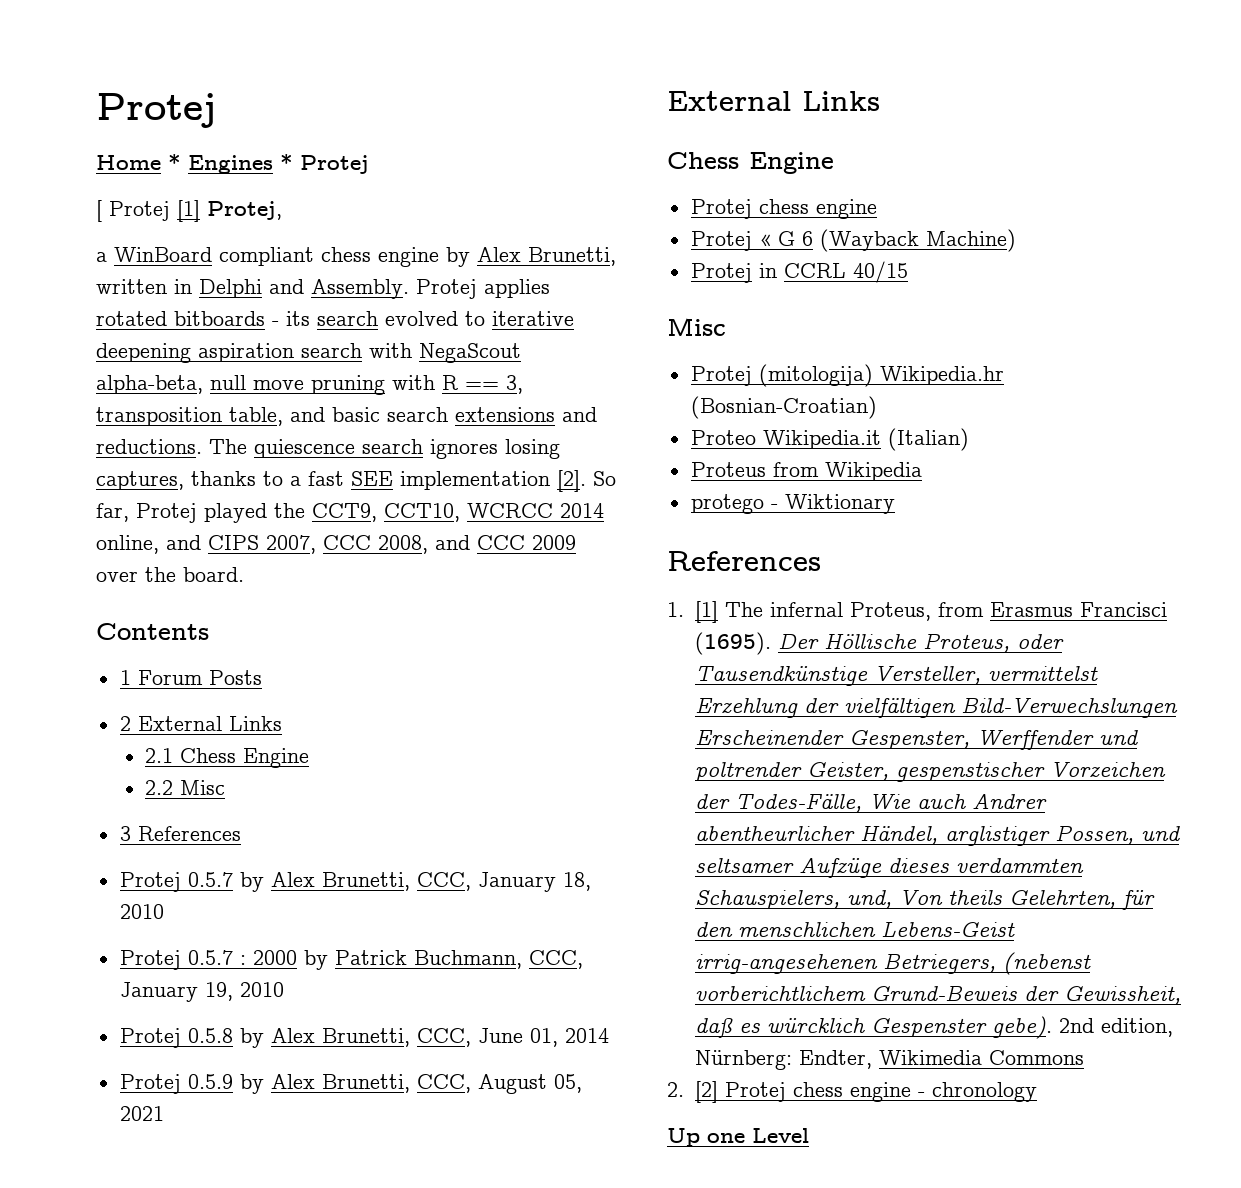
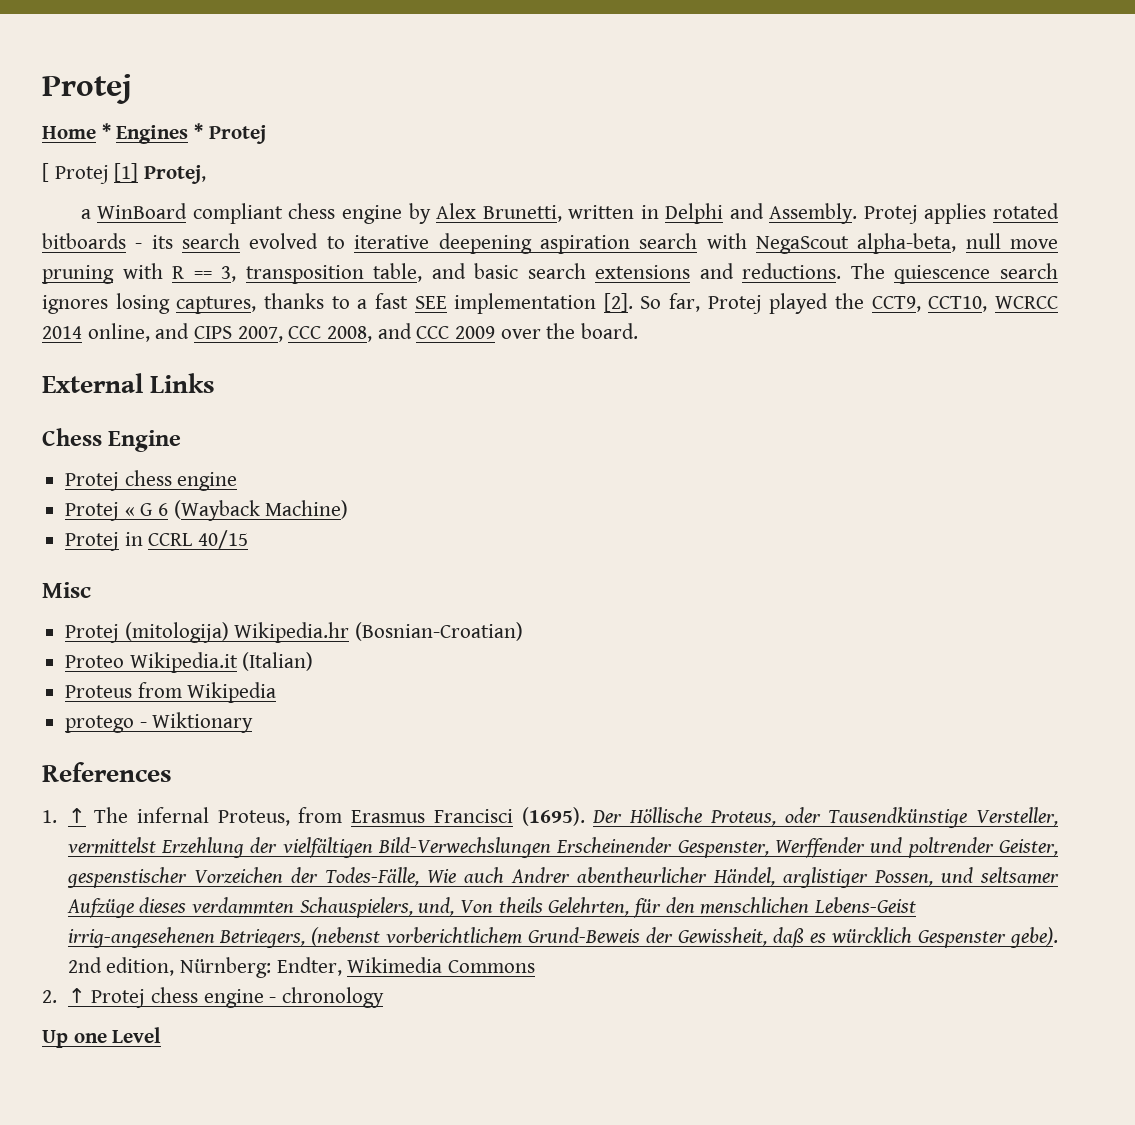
[96,623,209,640] [119,670,262,685] [119,716,282,731] [145,748,310,768] [145,780,226,795] [119,826,241,841] [119,872,591,892] [119,904,164,919] [119,950,583,970] [119,982,284,1002] [119,1028,609,1048] [119,1074,582,1094] [119,1106,164,1121] // Contents // 1 Forum Posts // 2 External Links // 2.1 Chess Engine // 2.2 Misc // 3 References // Protej 0.5.7 by Alex Brunetti, CCC, January 18, 2010 // Protej 0.5.7 : 2000 by Patrick Buchmann, CCC, January 19, 2010 // Protej 0.5.8 by Alex Brunetti, CCC, June 01, 2014 // Protej 0.5.9 by Alex Brunetti, CCC, August 05, 2021 -> (639, 331) none
[694,601,718,623] [1] -> [67,808,86,823] ↑
[694,1081,718,1103] [2] -> [67,988,86,1003] ↑

